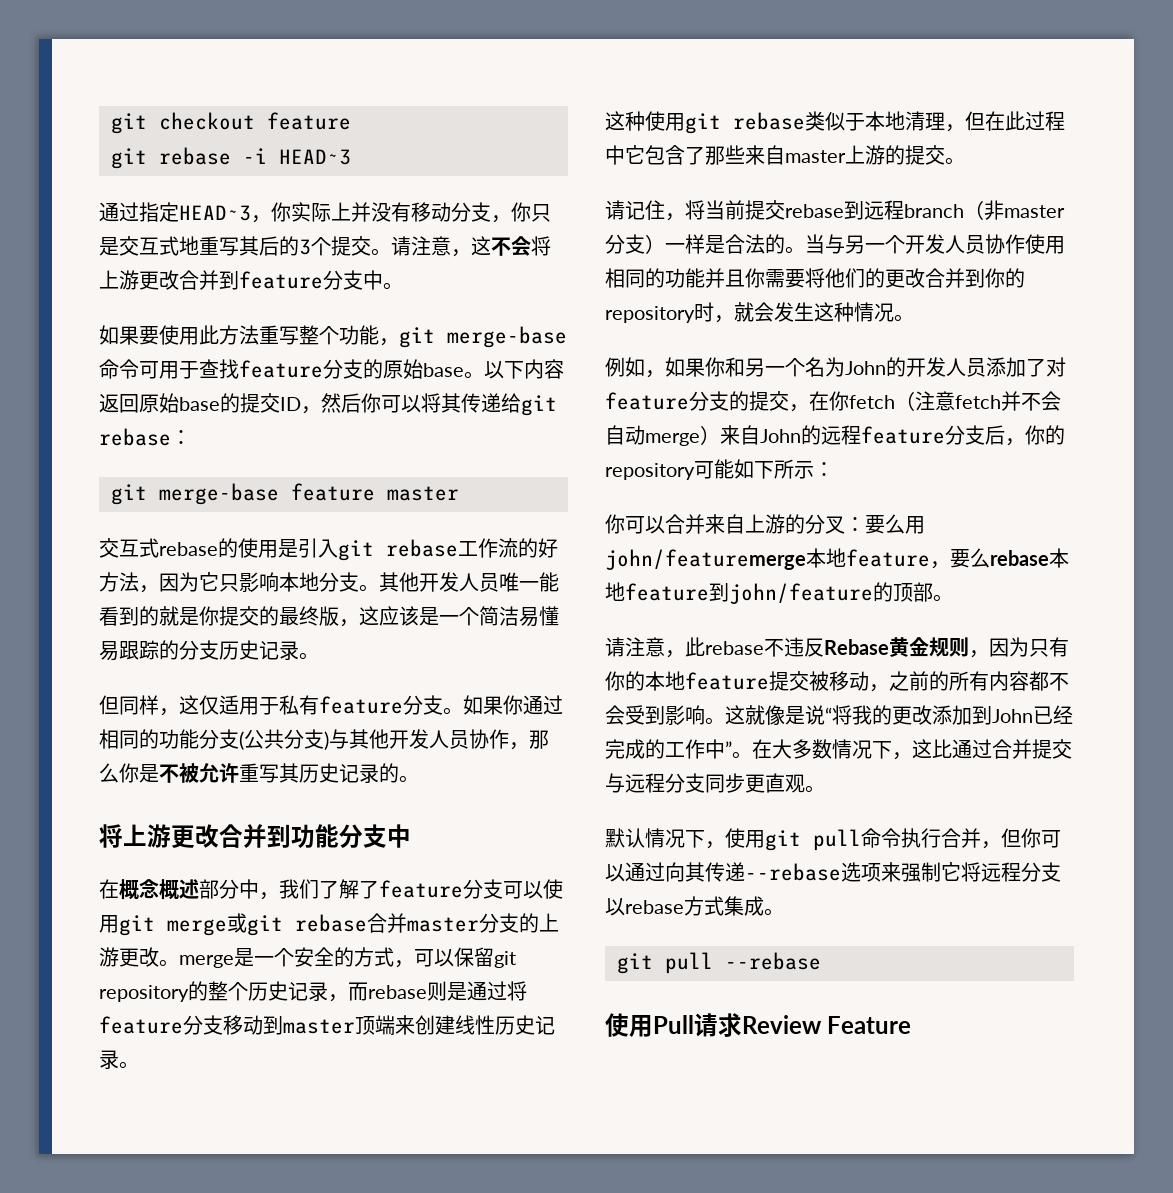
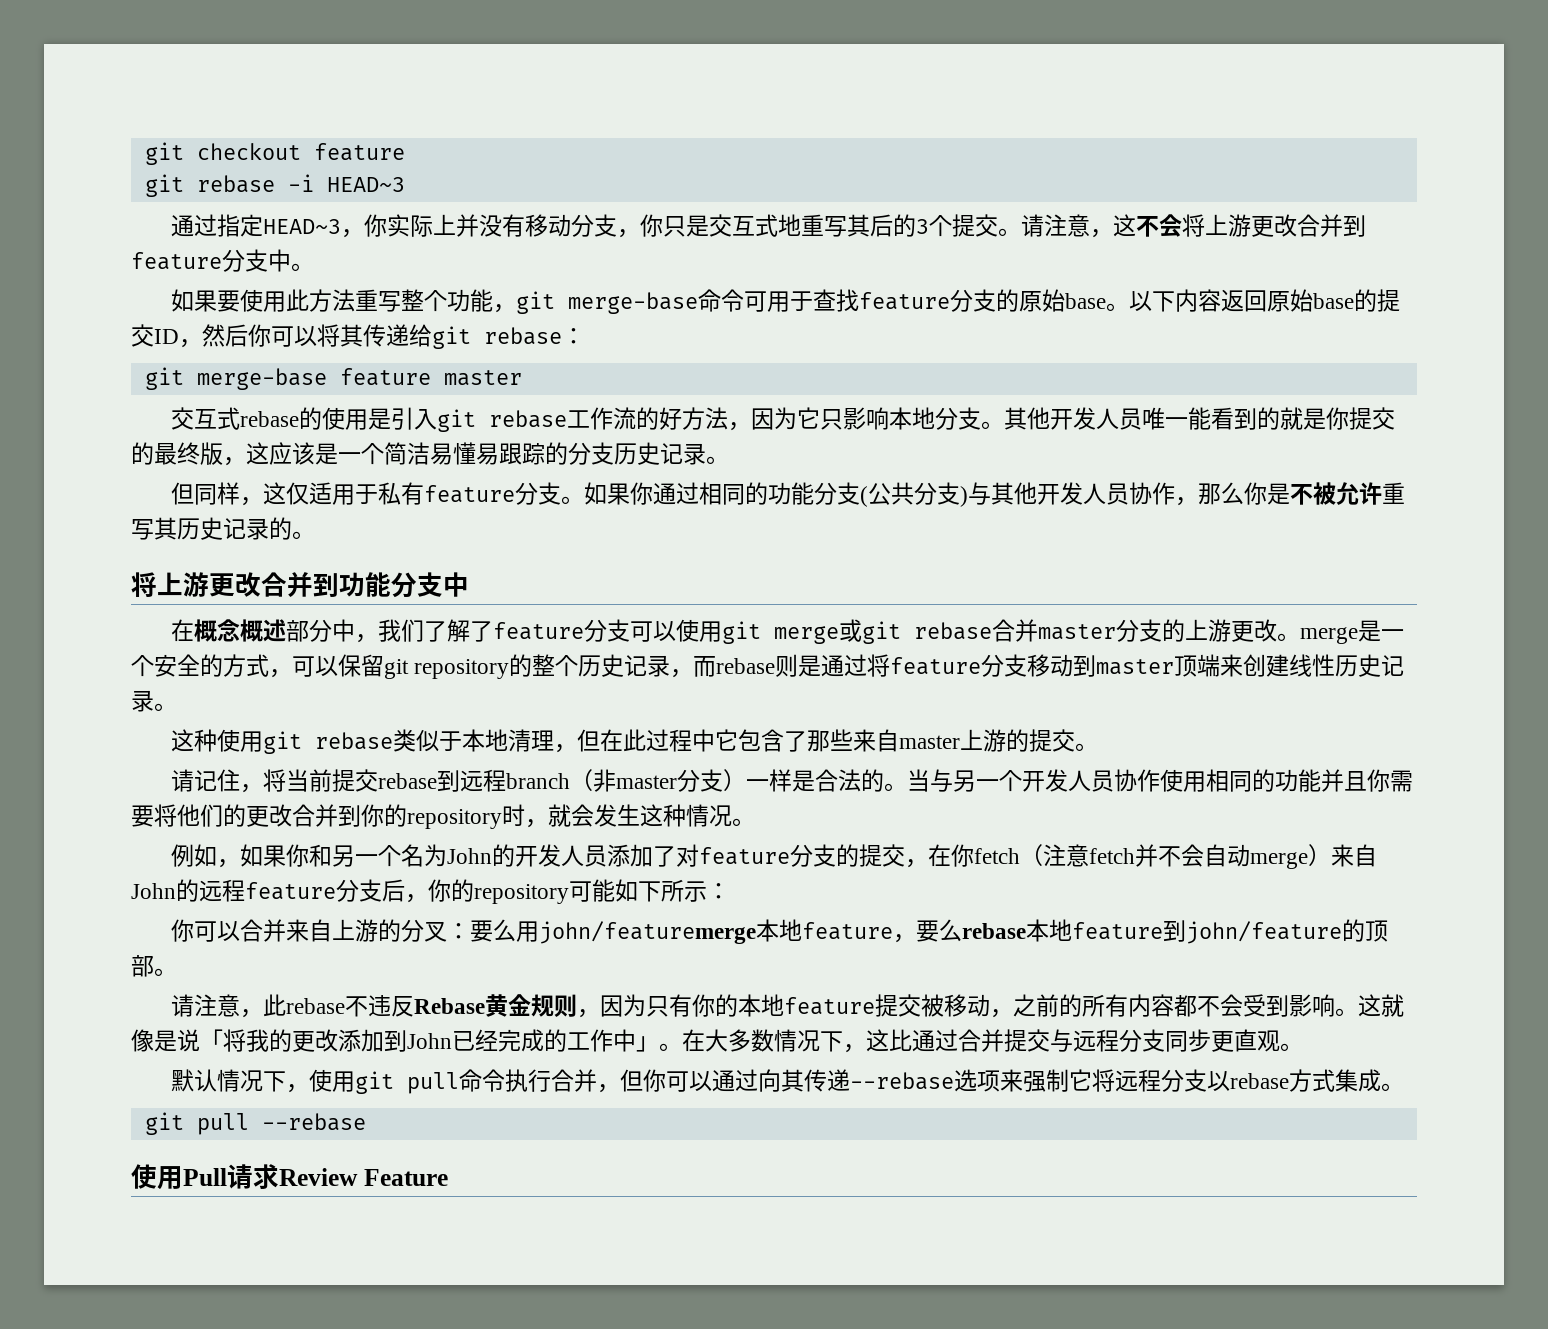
[825,707,832,723] “ -> [200,1029,223,1049] 「
[725,741,732,757] ” -> [636,1036,659,1052] 」

